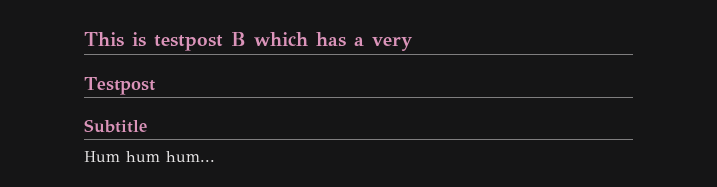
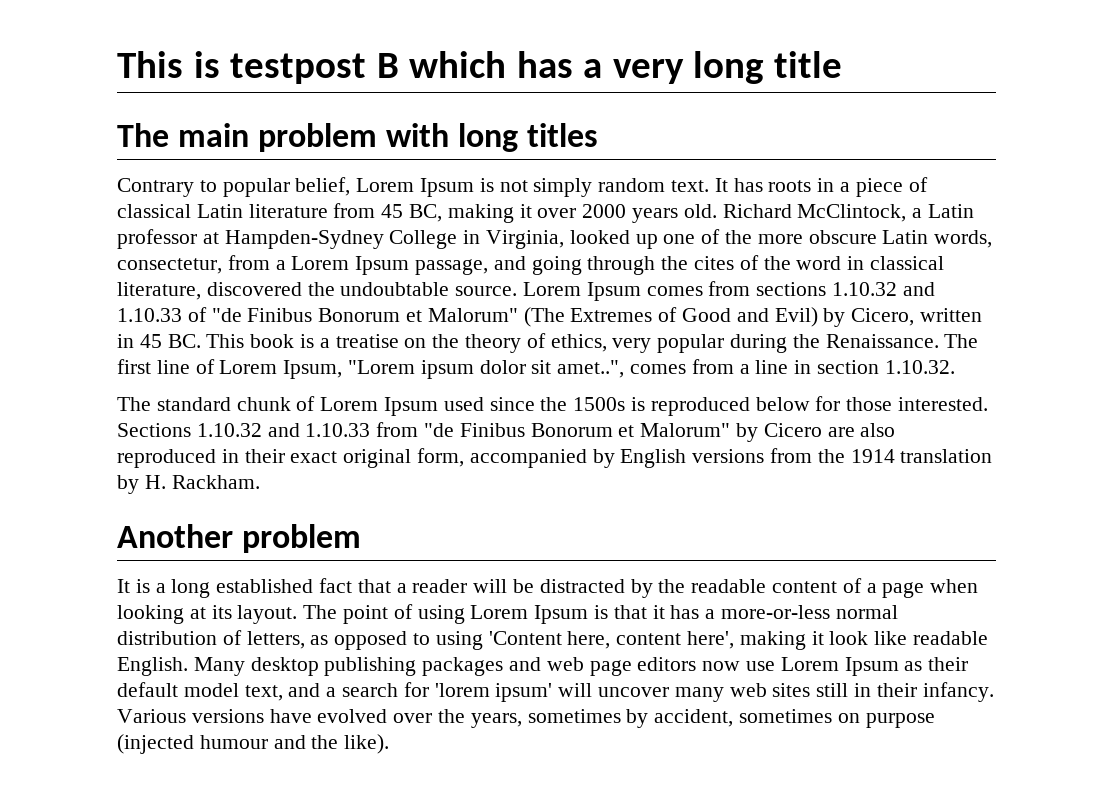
[84,77,155,95] [84,119,147,133] [84,151,215,162] // Testpost // Subtitle // Hum hum hum... -> [693,51,842,84] [117,123,599,152] [117,177,928,197] [117,203,975,223] [117,229,993,249] [117,255,945,275] [117,281,935,301] [117,307,983,327] [117,333,979,353] [117,359,955,379] [117,396,989,416] [117,422,896,442] [117,448,993,468] [117,475,260,494] [117,524,362,553] [117,578,979,598] [117,604,898,624] [117,630,989,650] [117,657,969,676] [117,682,994,702] [117,709,935,728] [117,734,390,754] long title // The main problem with long titles // Contrary to popular belief, Lorem Ipsum is not simply random text. It has roots in a piece of classical Latin literature from 45 BC, making it over 2000 years old. Richard McClintock, a Latin professor at Hampden-Sydney College in Virginia, looked up one of the more obscure Latin words, consectetur, from a Lorem Ipsum passage, and going through the cites of the word in classical literature, discovered the undoubtable source. Lorem Ipsum comes from sections 1.10.32 and 1.10.33 of "de Finibus Bonorum et Malorum" (The Extremes of Good and Evil) by Cicero, written in 45 BC. This book is a treatise on the theory of ethics, very popular during the Renaissance. The first line of Lorem Ipsum, "Lorem ipsum dolor sit amet..", comes from a line in section 1.10.32. // The standard chunk of Lorem Ipsum used since the 1500s is reproduced below for those interested. Sections 1.10.32 and 1.10.33 from "de Finibus Bonorum et Malorum" by Cicero are also reproduced in their exact original form, accompanied by English versions from the 1914 translation by H. Rackham. // Another problem // It is a long established fact that a reader will be distracted by the readable content of a page when looking at its layout. The point of using Lorem Ipsum is that it has a more-or-less normal distribution of letters, as opposed to using 'Content here, content here', making it look like readable English. Many desktop publishing packages and web page editors now use Lorem Ipsum as their default model text, and a search for 'lorem ipsum' will uncover many web sites still in their infancy. Various versions have evolved over the years, sometimes by accident, sometimes on purpose (injected humour and the like).

